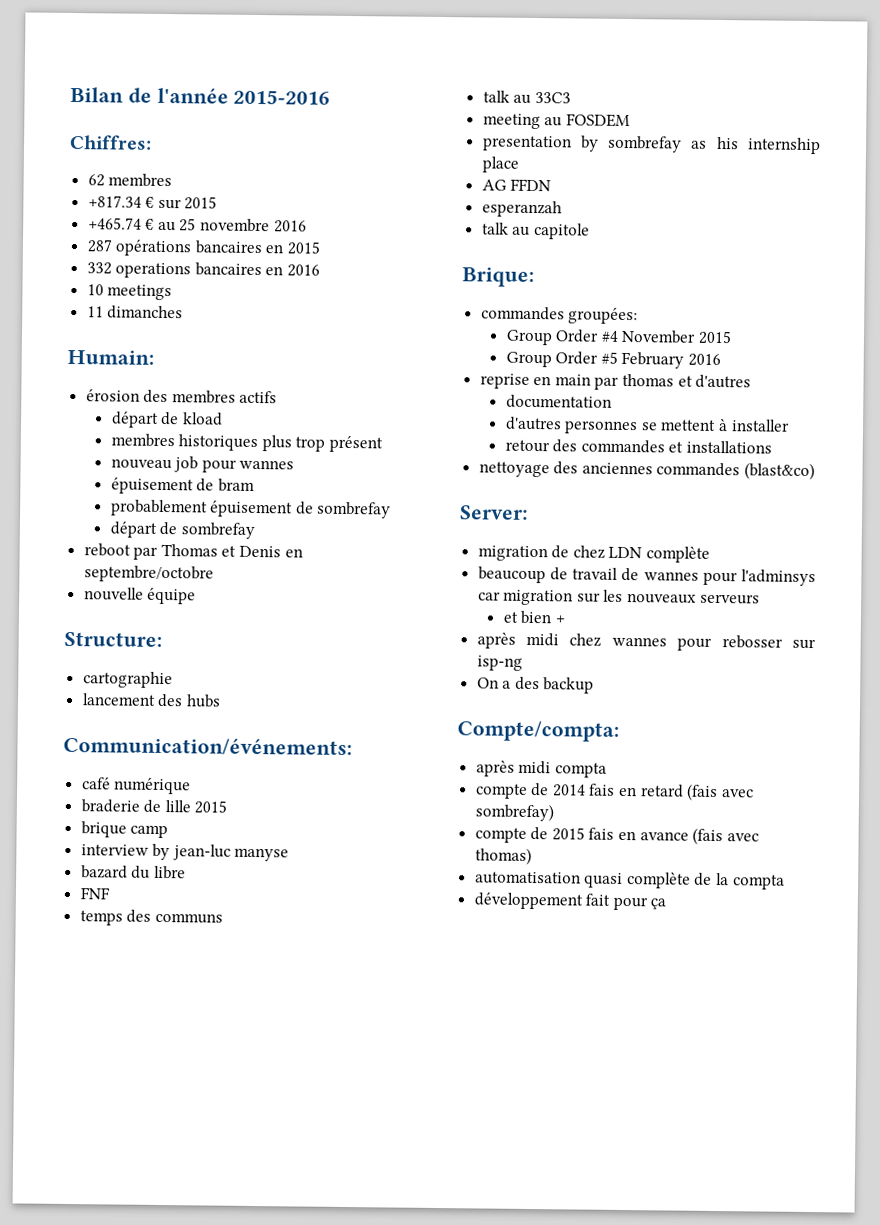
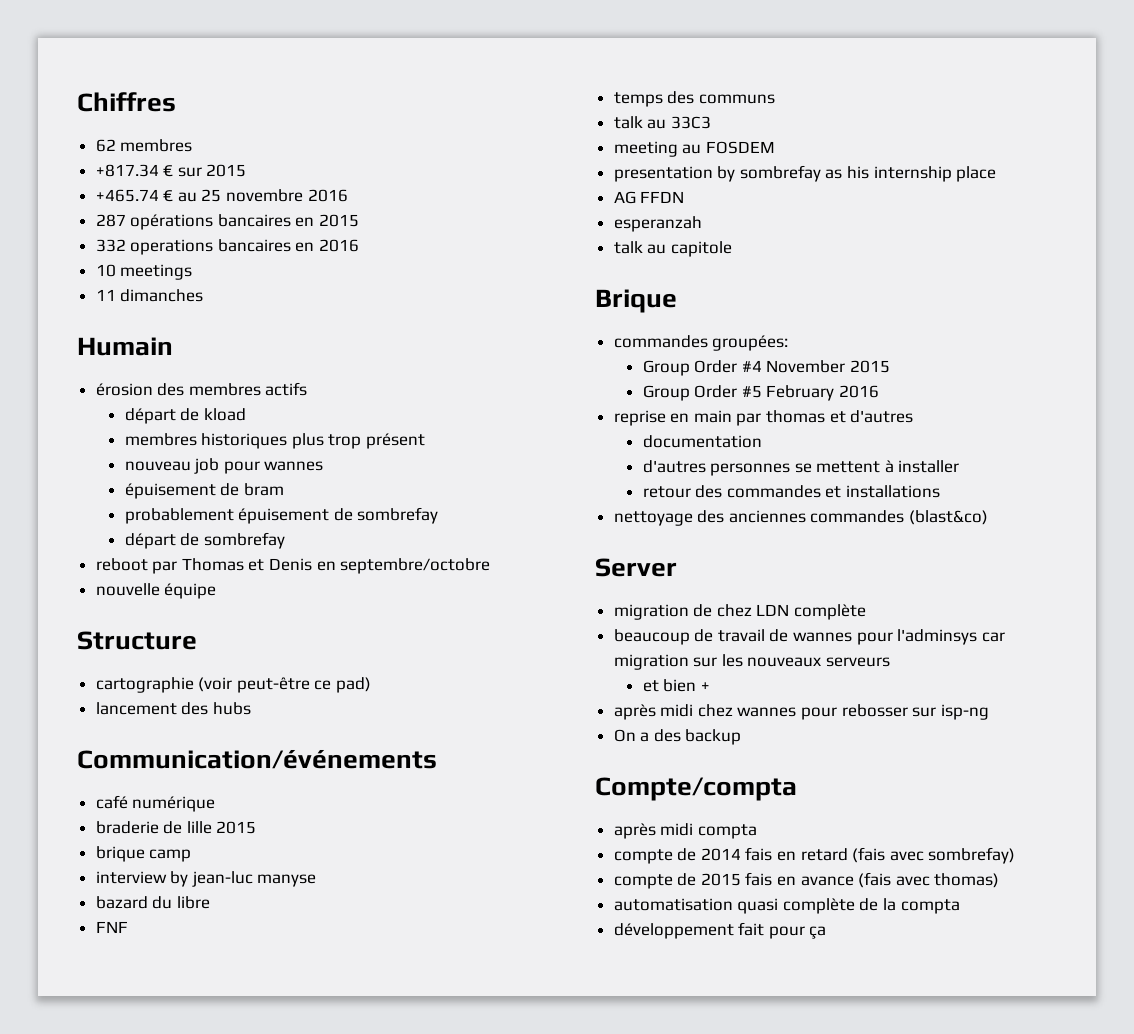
[70,86,331,105] [69,134,152,150] Bilan de l'année 2015-2016 // Chiffres: -> [77,92,176,112] Chiffres
[67,349,155,365] Humain: -> [77,337,173,356] Humain
[64,631,163,648] Structure: -> [77,631,197,650] Structure
(173, 680) none -> [198,677,372,693] (voir peut-être ce pad)
[63,736,353,757] Communication/événements: -> [77,749,437,769] Communication/événements
[462,267,535,288] Brique: -> [595,289,677,313] Brique
[460,505,529,520] Server: -> [595,558,677,577] Server
[457,720,620,742] Compte/compta: -> [595,777,797,801] Compte/compta

